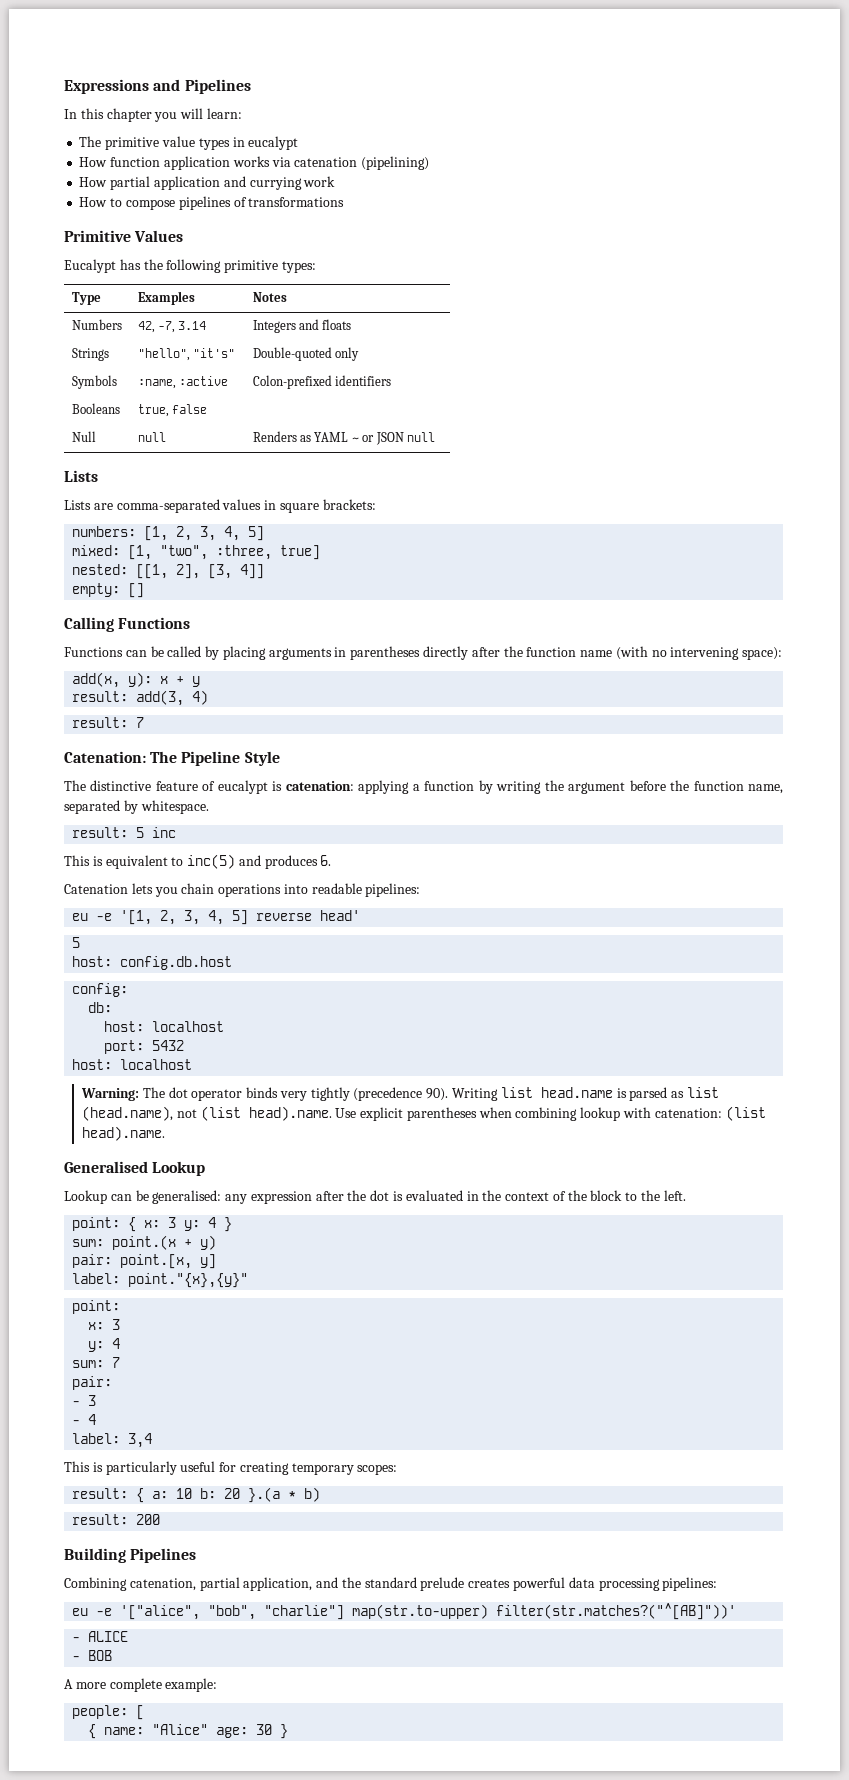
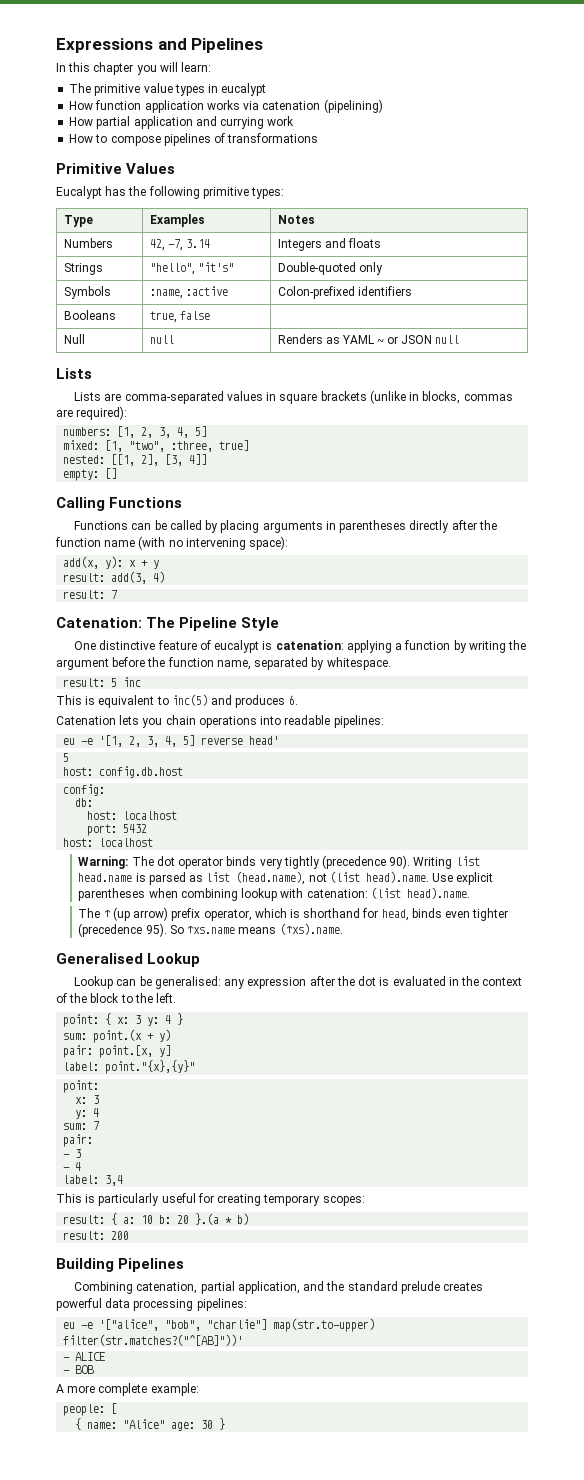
[322,499,376,510] brackets: -> [320,390,513,404] [56,406,128,420] brackets (unlike in blocks, commas are required):
[64,780,86,791] The -> [74,641,97,650] One
(165, 1133) none -> [78,907,509,921] [78,923,343,937] // The ↑ (up arrow) prefix operator, which is shorthand for head, binds even tighter (precedence 95). So ↑xs.name means (↑xs).name.

